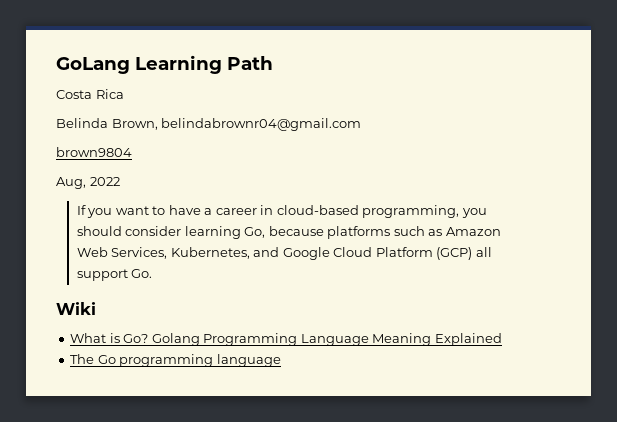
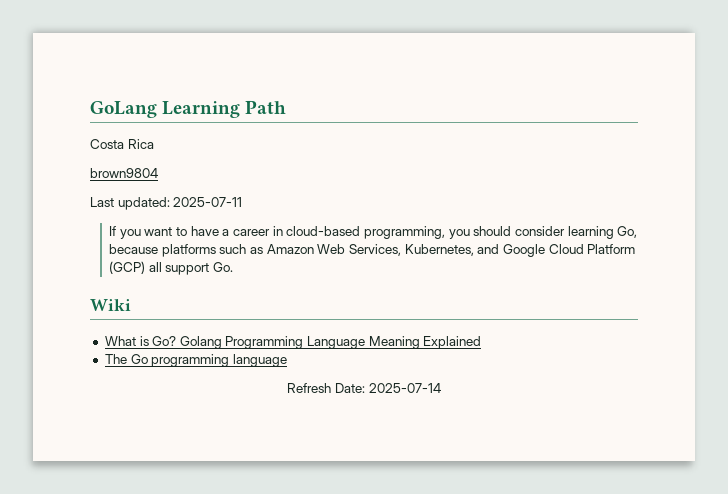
[56,118,362,131] [56,147,132,157] [56,177,120,189] Belinda Brown, belindabrownr04@gmail.com // brown9804 // Aug, 2022 -> [90,168,158,178] [90,197,243,210] brown9804 // Last updated: 2025-07-11
(281, 360) none -> [287,383,441,393] // Refresh Date: 2025-07-14

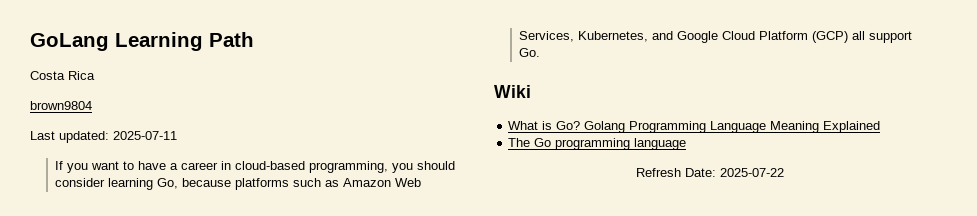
[368,383,441,393] 2025-07-14 -> [719,168,784,177] 2025-07-22

